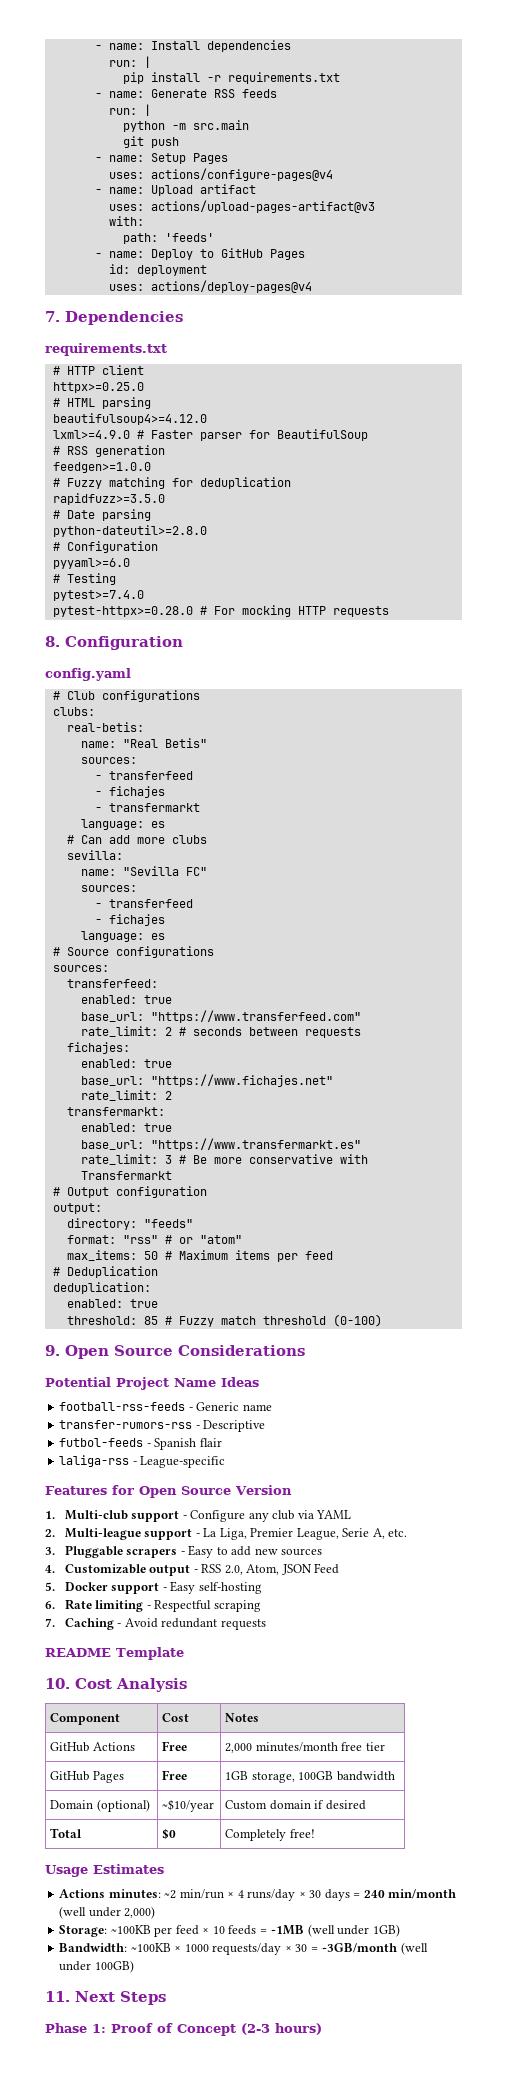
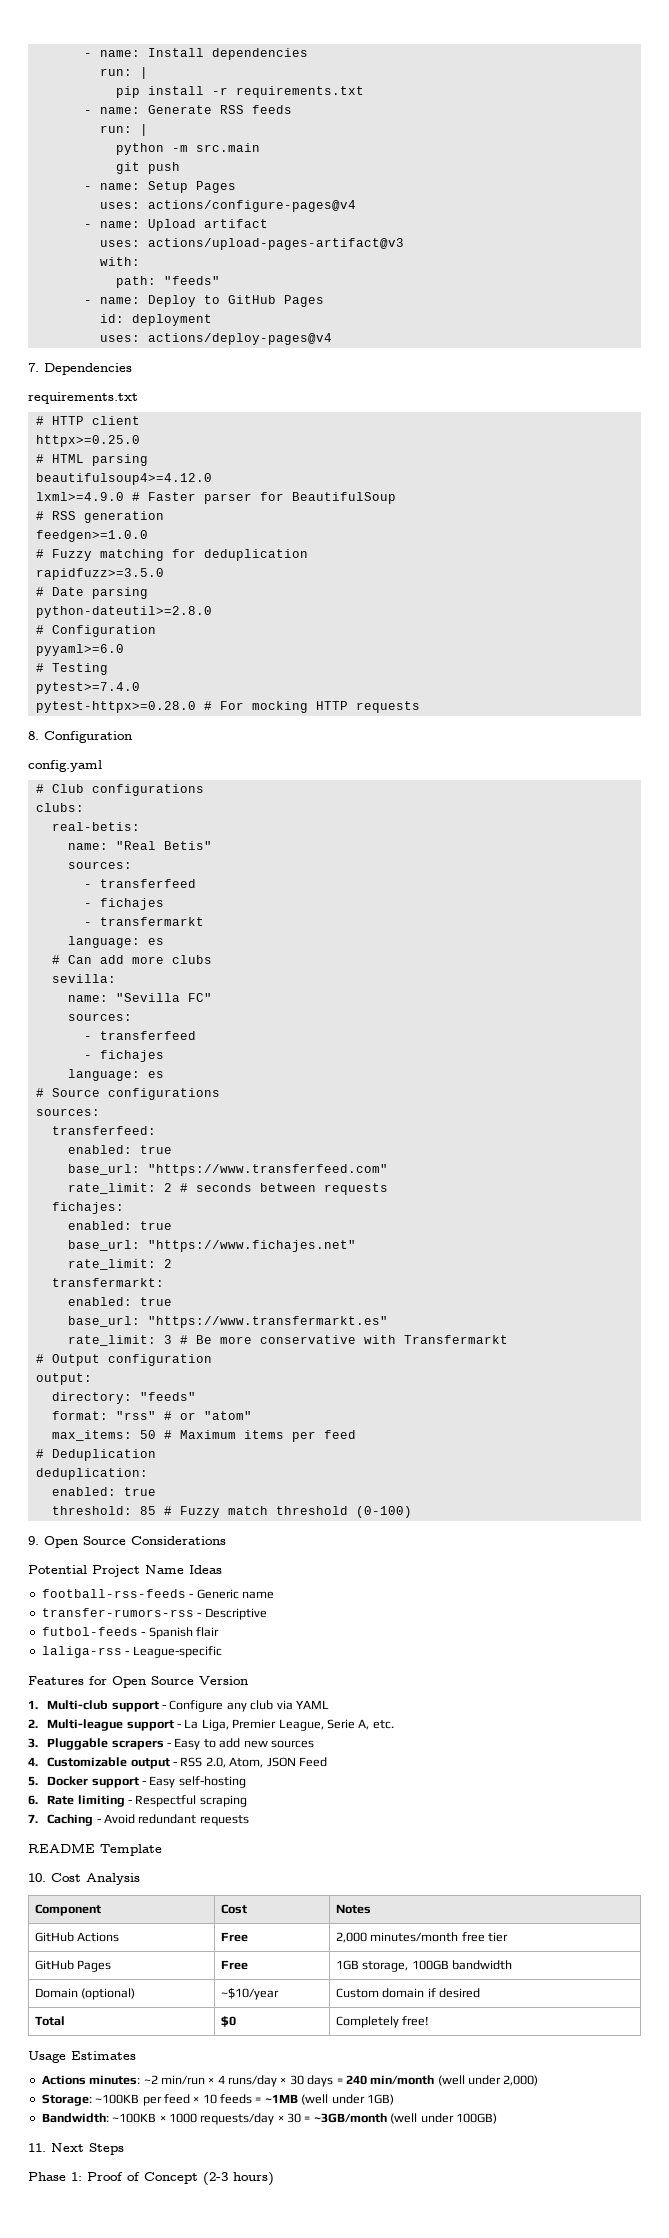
[164,233,214,242] 'feeds' -> [163,276,220,285] "feeds"

